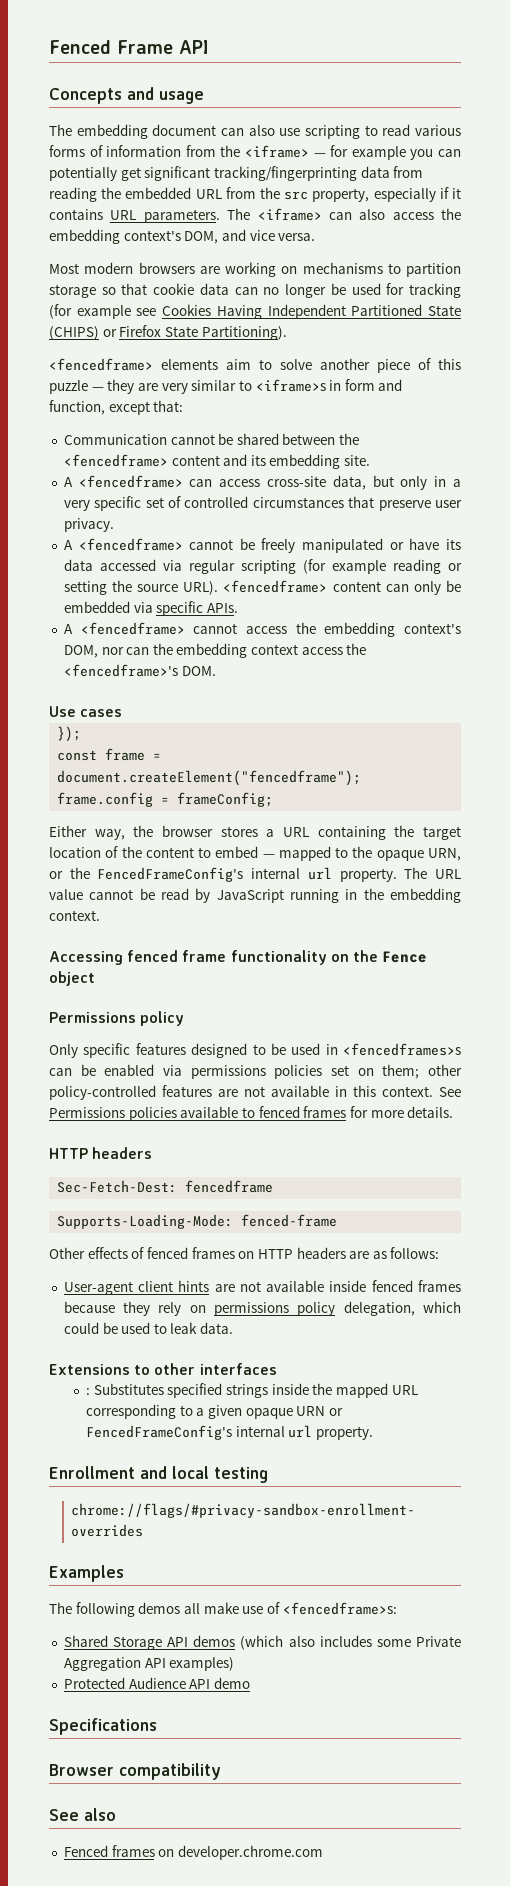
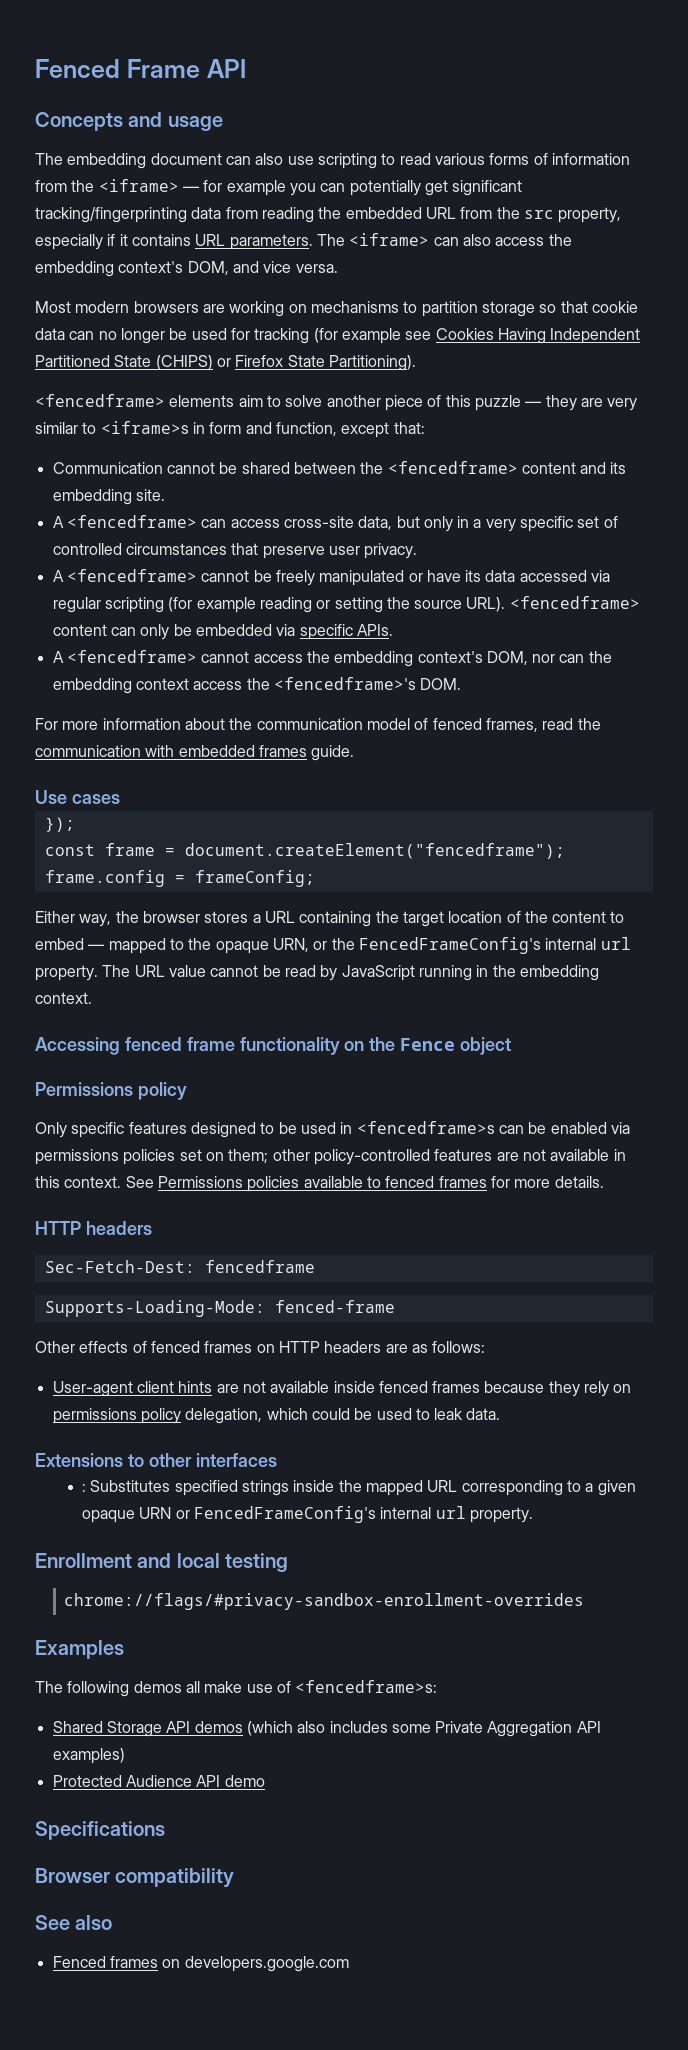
(216, 671) none -> [35,718,601,732] [35,745,355,761] // For more information about the communication model of fenced frames, read the communication with embedded frames guide.
[343,1043,461,1056] <fencedframes>s -> [356,1121,495,1134] <fencedframe>s
[177,1845,323,1860] developer.chrome.com -> [184,1956,349,1972] developers.google.com

